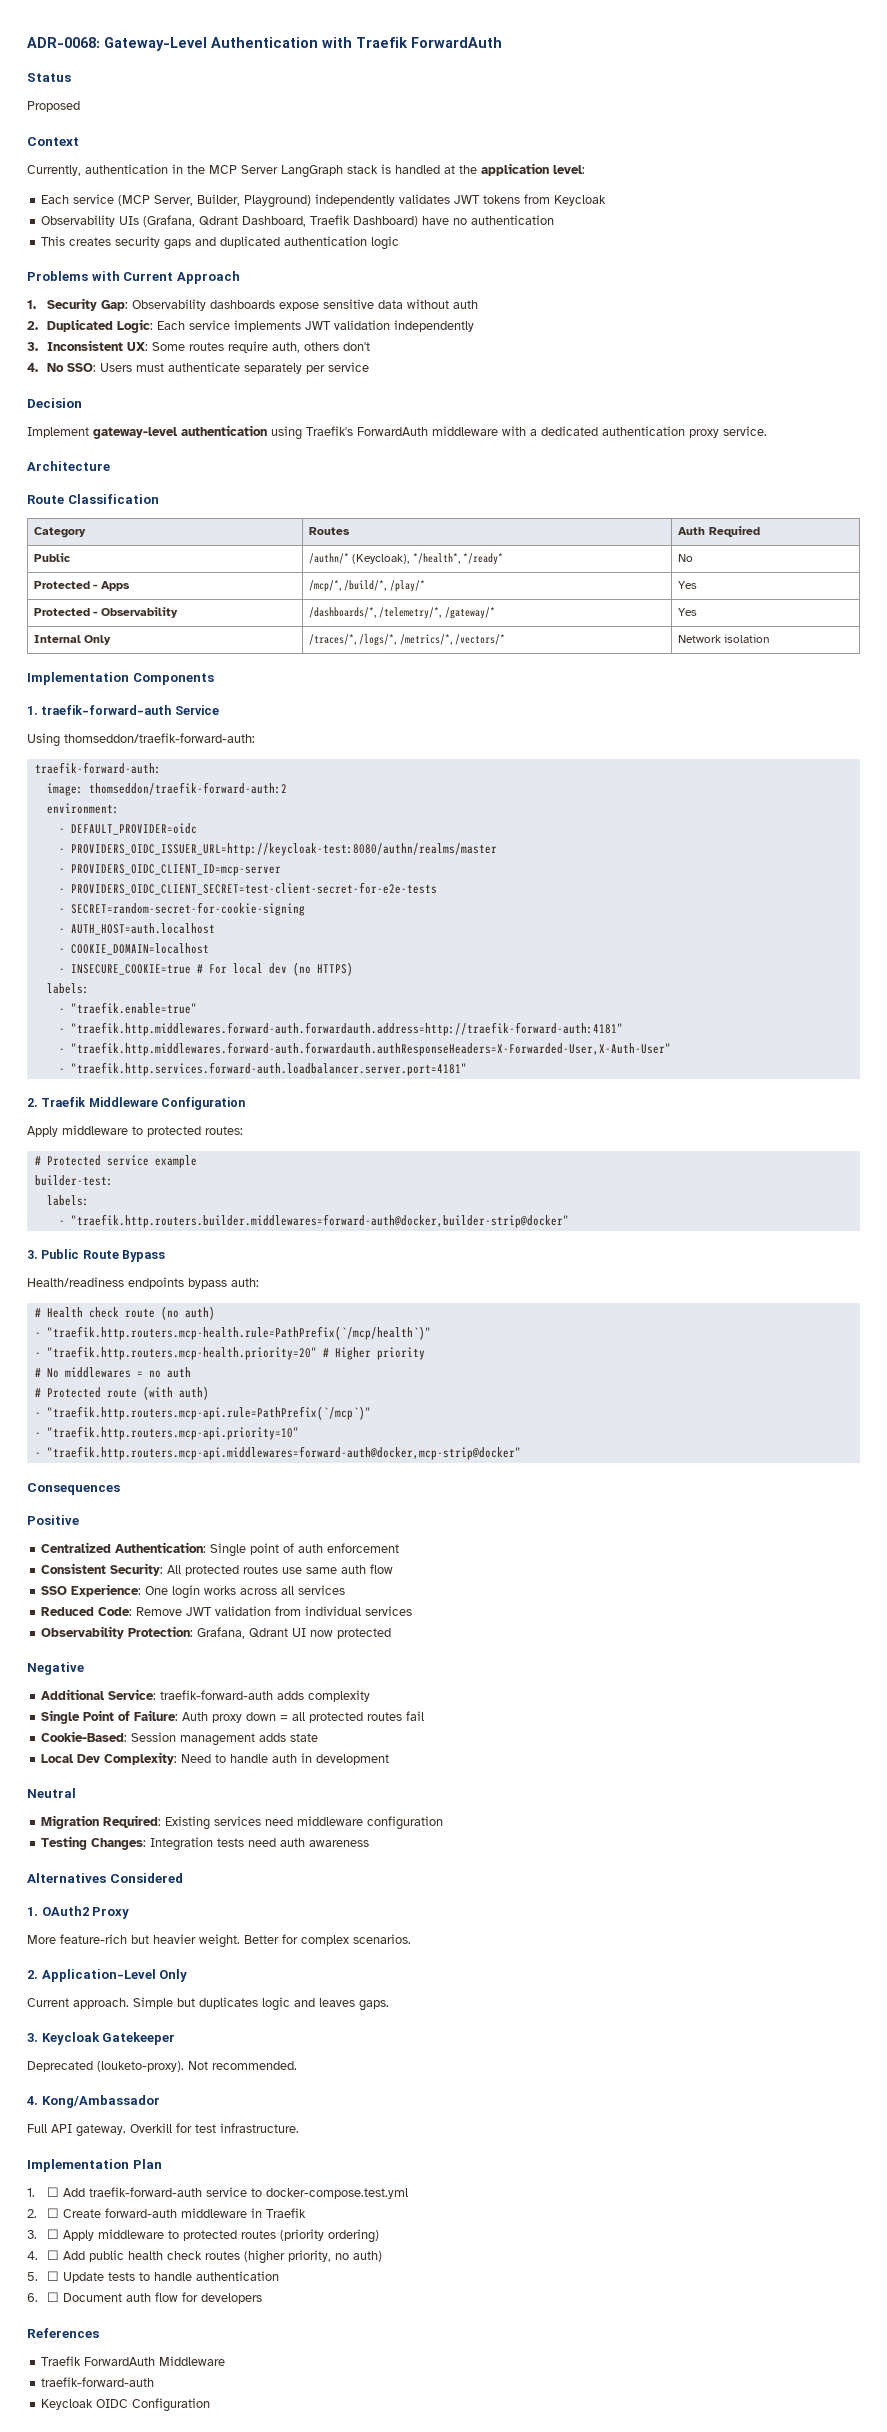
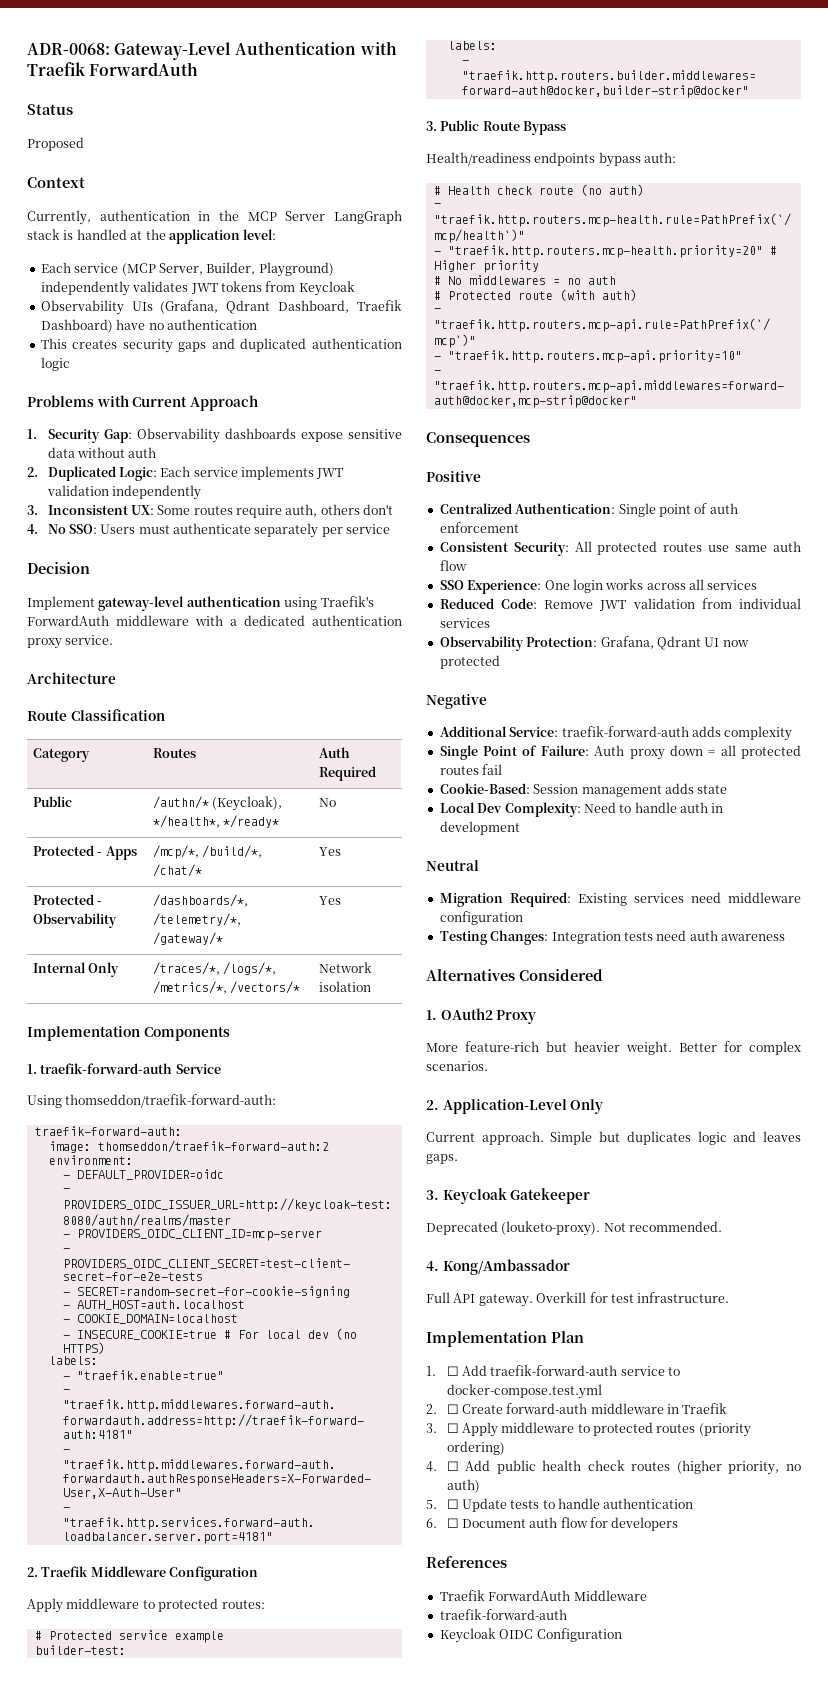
[389,580,425,592] /play/* -> [153,864,203,877] /chat/*

